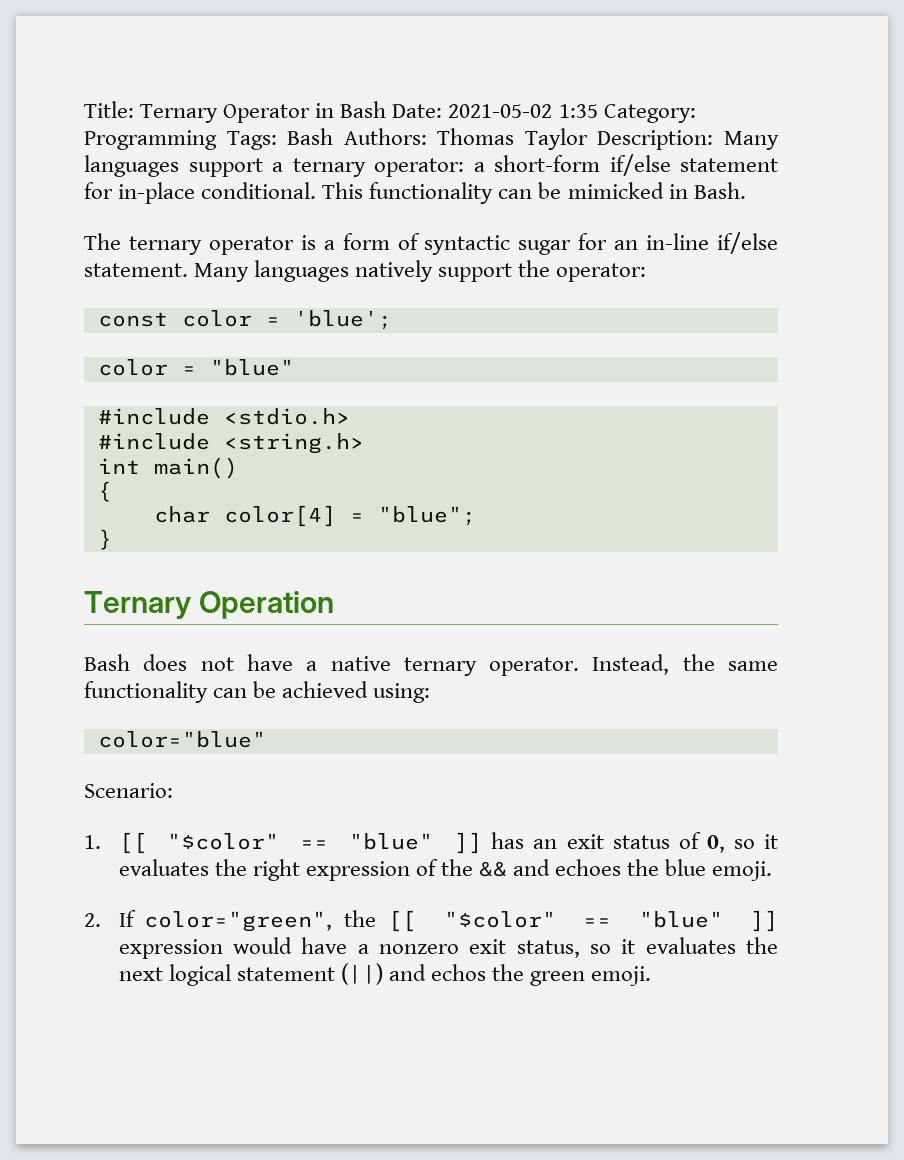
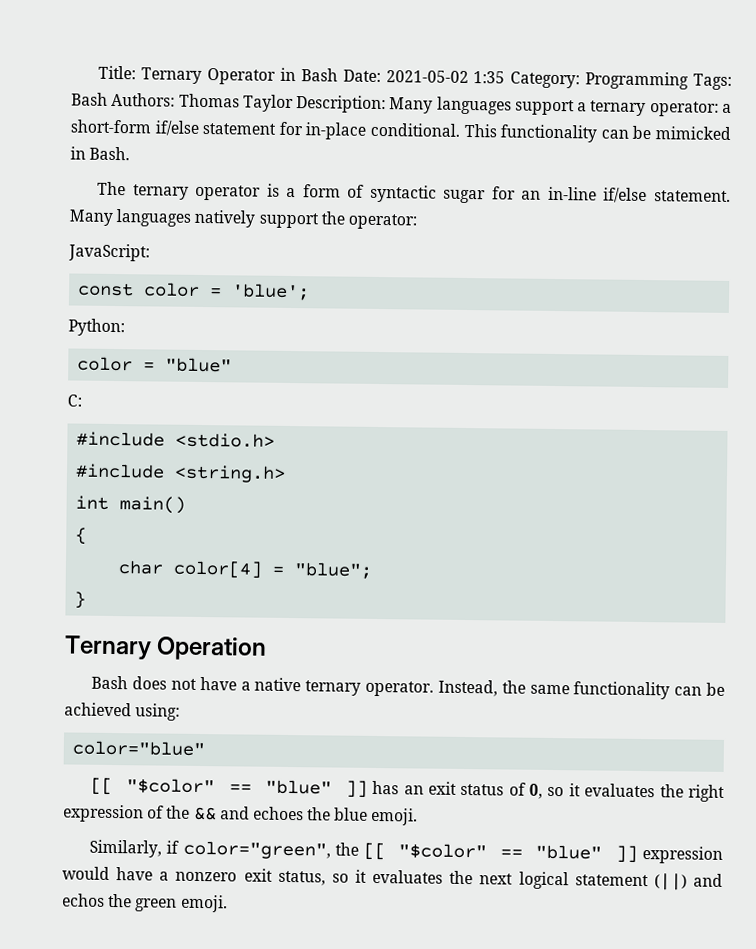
(647, 272) none -> [68,243,150,262] // JavaScript:
(392, 320) none -> [68,318,125,337] // Python:
(294, 367) none -> [67,394,82,407] // C:
[84,783,173,798] [84,835,101,849] Scenario: // 1. -> (206, 748) none
[84,910,136,927] 2. If -> [89,839,180,858] Similarly, if

